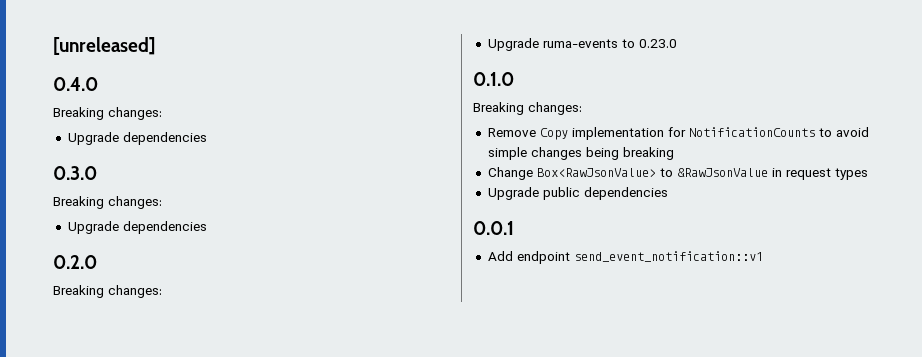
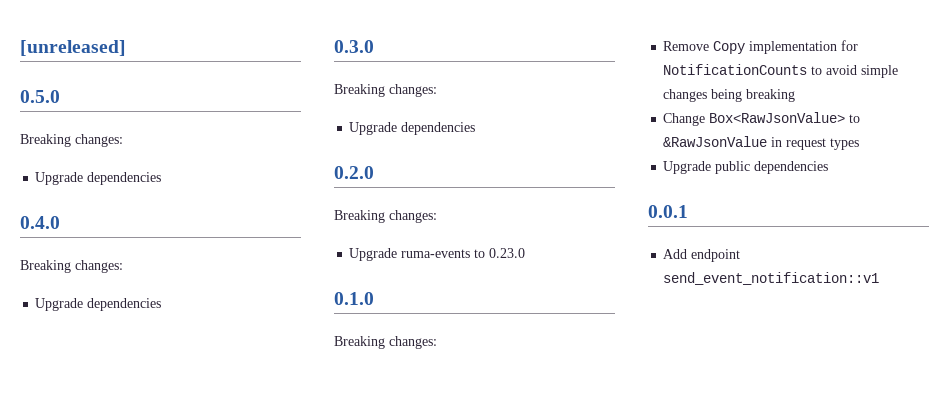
(155, 46) none -> [20,90,60,103] [20,134,123,147] [35,172,162,185] // 0.5.0 // Breaking changes: // Upgrade dependencies

